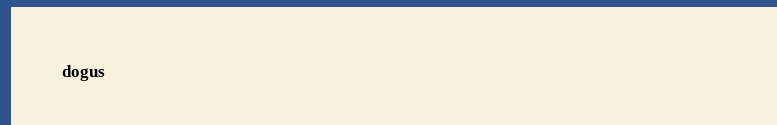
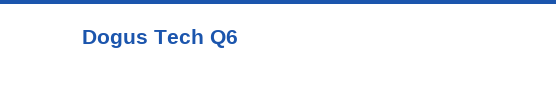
[62,65,105,81] dogus -> [82,29,238,48] Dogus Tech Q6

